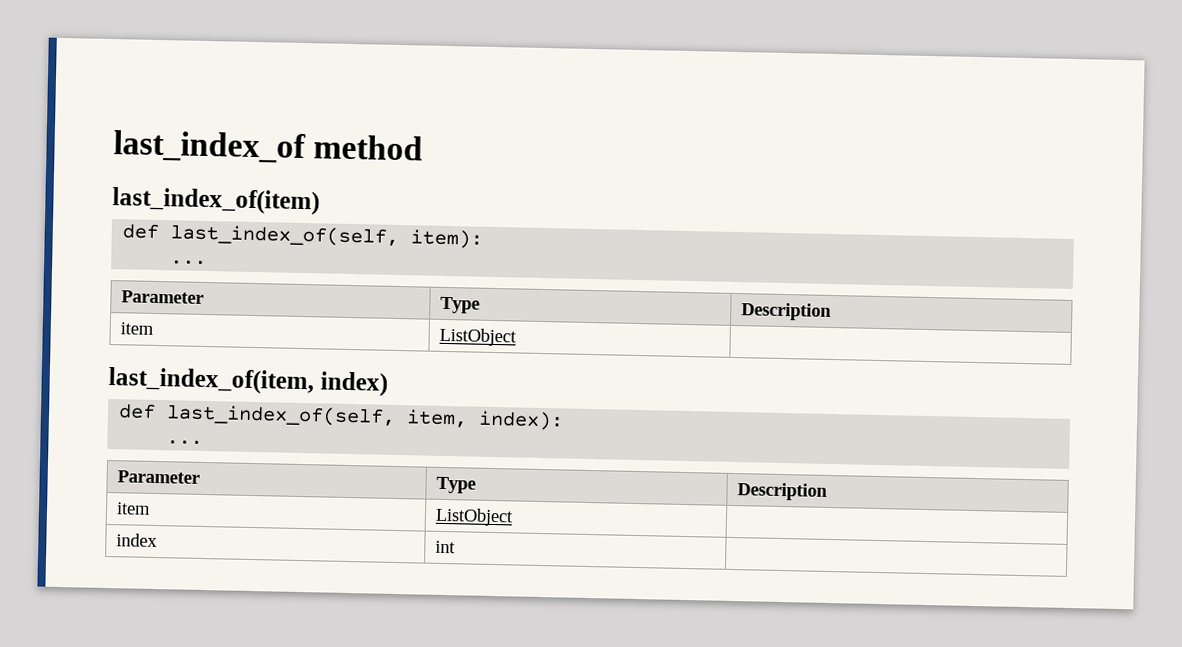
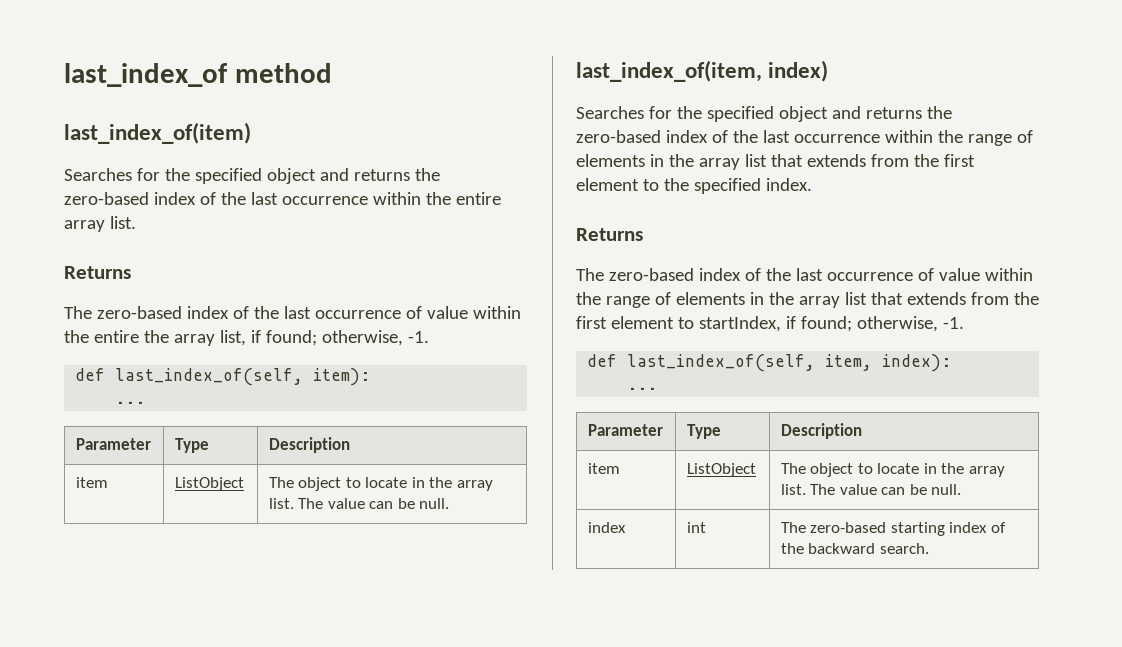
(320, 201) none -> [64,168,440,184] [64,192,501,205] [64,216,136,232] [64,266,131,279] [64,306,521,319] [64,330,429,346] // Searches for the specified object and returns the zero-based index of the last occurrence within the entire array list. // Returns // The zero-based index of the last occurrence of value within the entire the array list, if found; otherwise, -1.
[108,366,388,397] // last_index_of(item, index) -> [268,477,493,491] [268,498,450,509] [576,60,829,82] [576,106,952,122] [576,130,1033,146] [576,154,975,170] [576,178,812,194] [576,228,643,241] [576,268,1033,281] [576,292,1039,308] [576,316,964,332] The object to locate in the array list. The value can be null. // last_index_of(item, index) // Searches for the specified object and returns the zero-based index of the last occurrence within the range of elements in the array list that extends from the first element to the specified index. // Returns // The zero-based index of the last occurrence of value within the range of elements in the array list that extends from the first element to startIndex, if found; otherwise, -1.
[115,533,158,548] [434,540,456,554] // index | int | -> [780,463,1005,477] [780,484,962,495] [587,522,626,533] [686,522,706,533] [780,522,1006,536] [780,543,929,554] The object to locate in the array list. The value can be null. // index | int | The zero-based starting index of the backward search.

